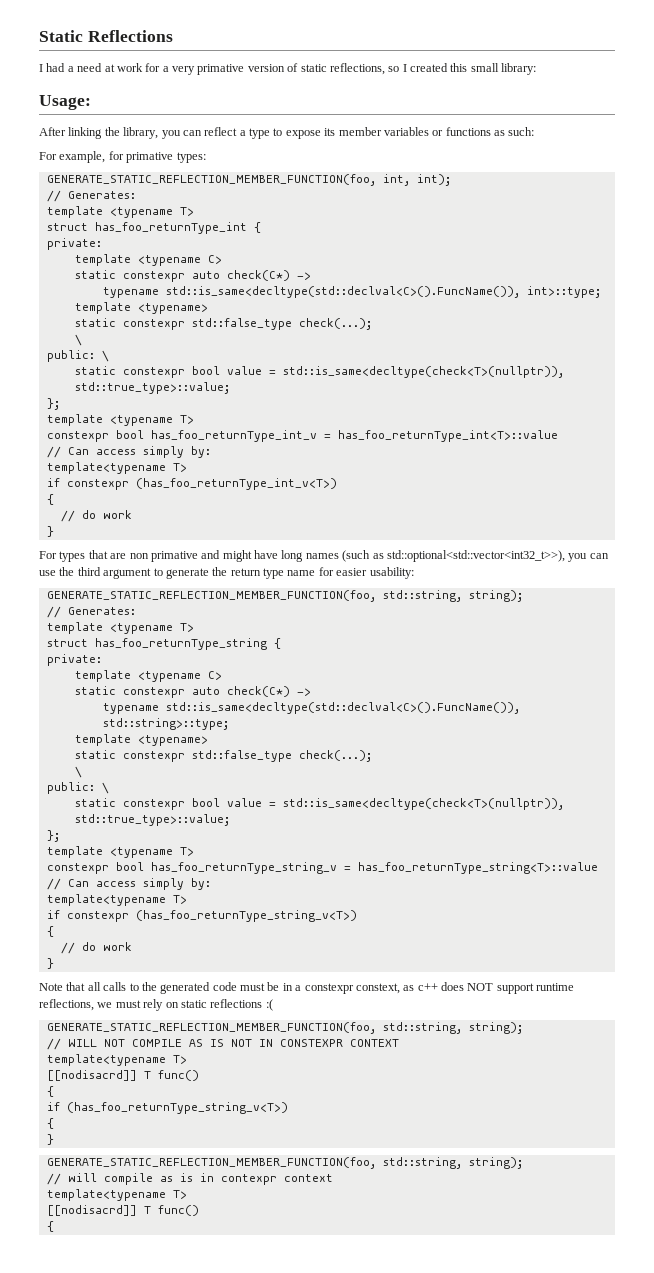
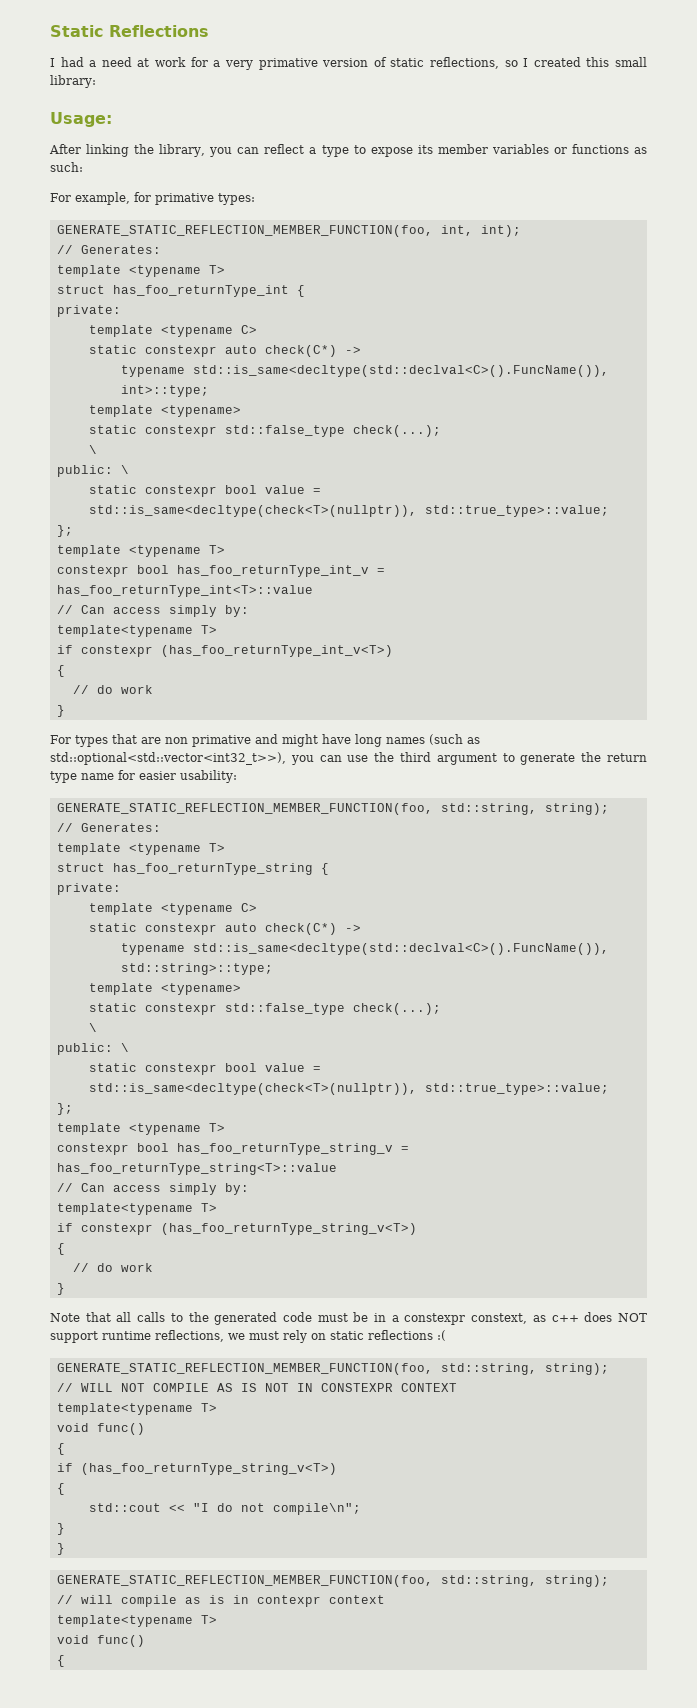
[46,1070,151,1081] [[nodisacrd]] T -> [56,1423,89,1432] void
(54, 1123) none -> [88,1503,361,1515] [56,1523,65,1535] // std::cout << "I do not compile\n"; // }
[46,1205,151,1216] [[nodisacrd]] T -> [56,1635,89,1644] void

